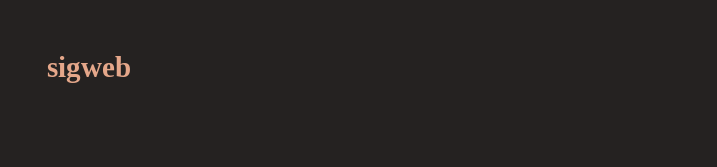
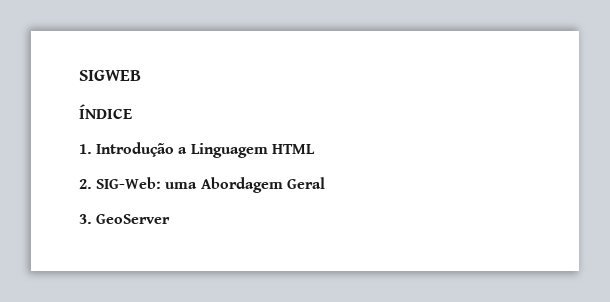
[47,56,131,83] sigweb -> [79,70,141,81] [79,104,132,119] [79,142,315,158] [79,177,325,193] [79,214,171,224] SIGWEB // ÍNDICE // 1. Introdução a Linguagem HTML // 2. SIG-Web: uma Abordagem Geral // 3. GeoServer

